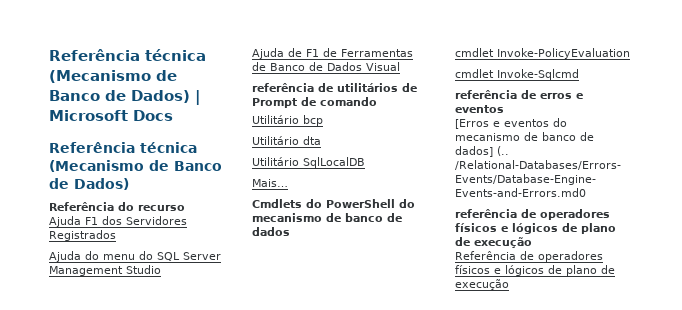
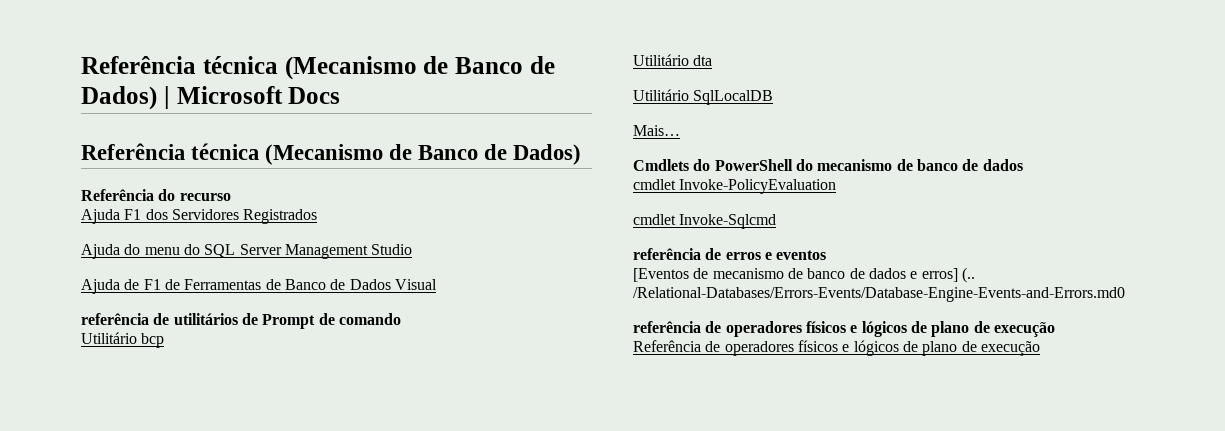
[455,118,567,129] [455,132,594,141] [455,146,493,157] [Erros e eventos do mecanismo de banco de dados] -> [633,268,958,282] [Eventos de mecanismo de banco de dados e erros]

